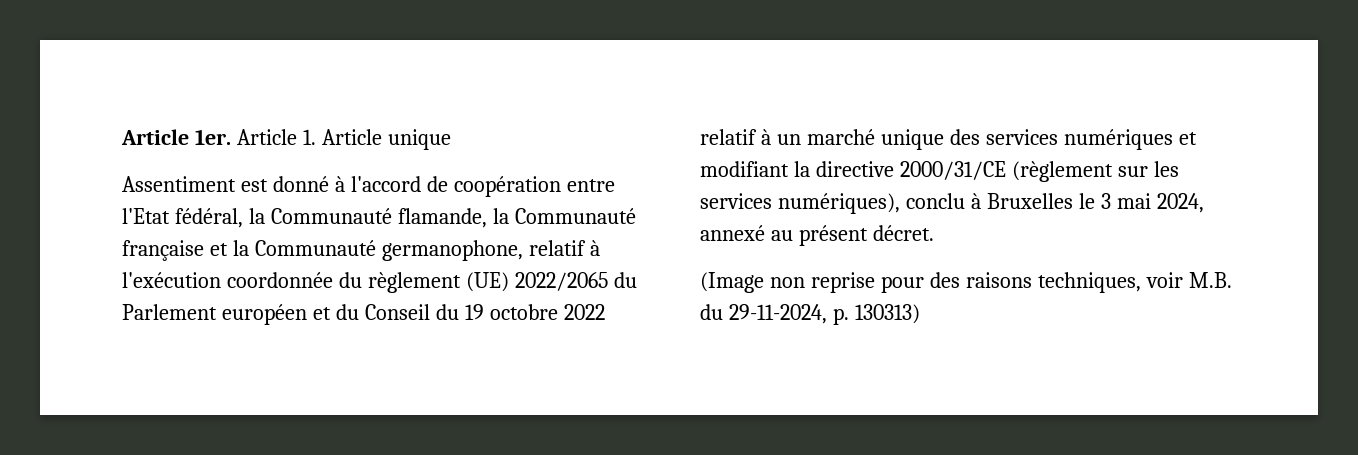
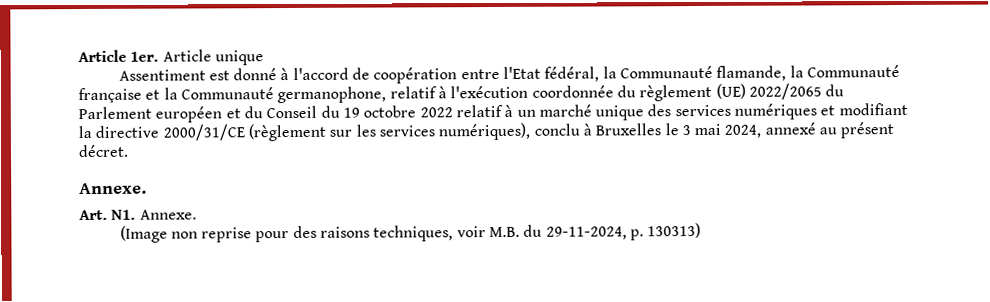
[302,129,382,145] 1. Article -> (212, 55) none
(934, 233) none -> [79,182,147,195] [79,209,197,221] // Annexe. // Art. N1. Annexe.

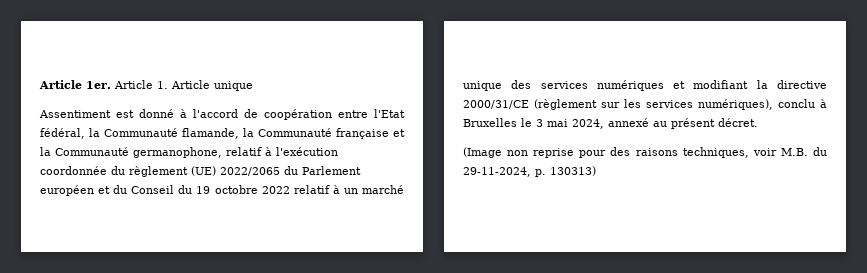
(212, 55) none -> [157,80,210,89] 1. Article
[79,182,147,195] [79,209,197,221] // Annexe. // Art. N1. Annexe. -> (758, 122) none

